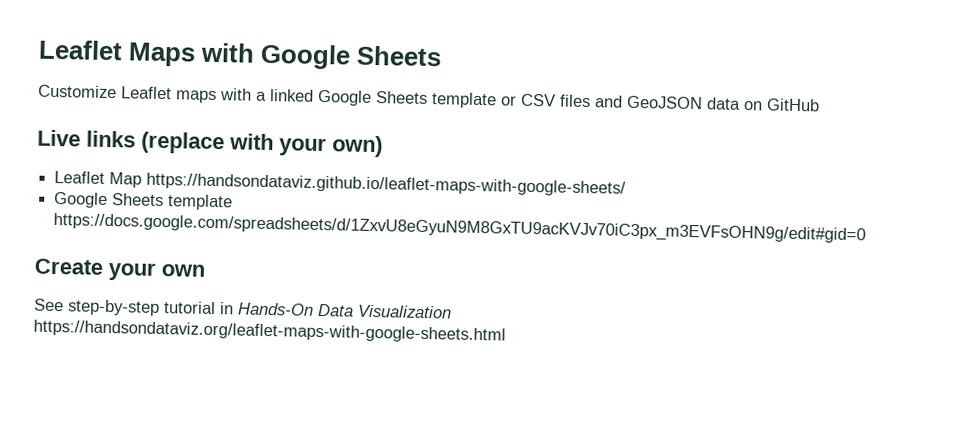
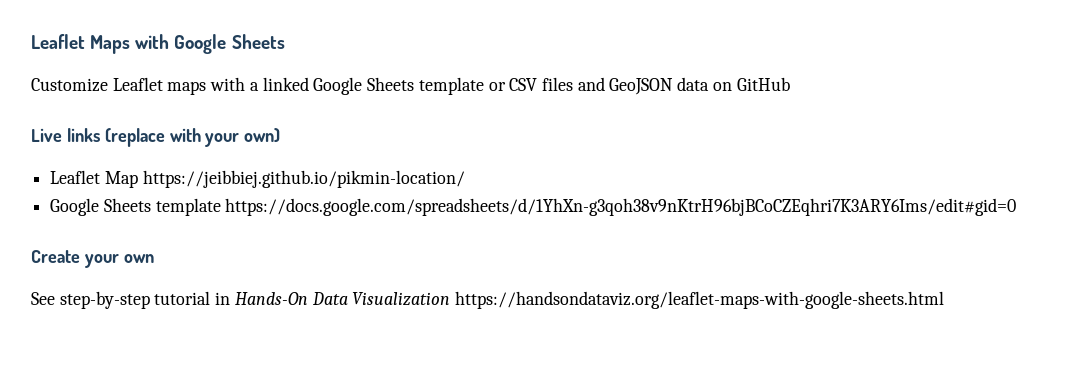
[146,172,627,197] [54,191,234,211] [53,212,867,245] https://handsondataviz.github.io/leaflet-maps-with-google-sheets/ // Google Sheets template https://docs.google.com/spreadsheets/d/1ZxvU8eGyuN9M8GxTU9acKVJv70iC3px_m3EVFsOHN9g/edit#gid=0 -> [142,170,465,188] [50,198,1017,216] https://jeibbiej.github.io/pikmin-location/ // Google Sheets template https://docs.google.com/spreadsheets/d/1YhXn-g3qoh38v9nKtrH96bjBCoCZEqhri7K3ARY6Ims/edit#gid=0

